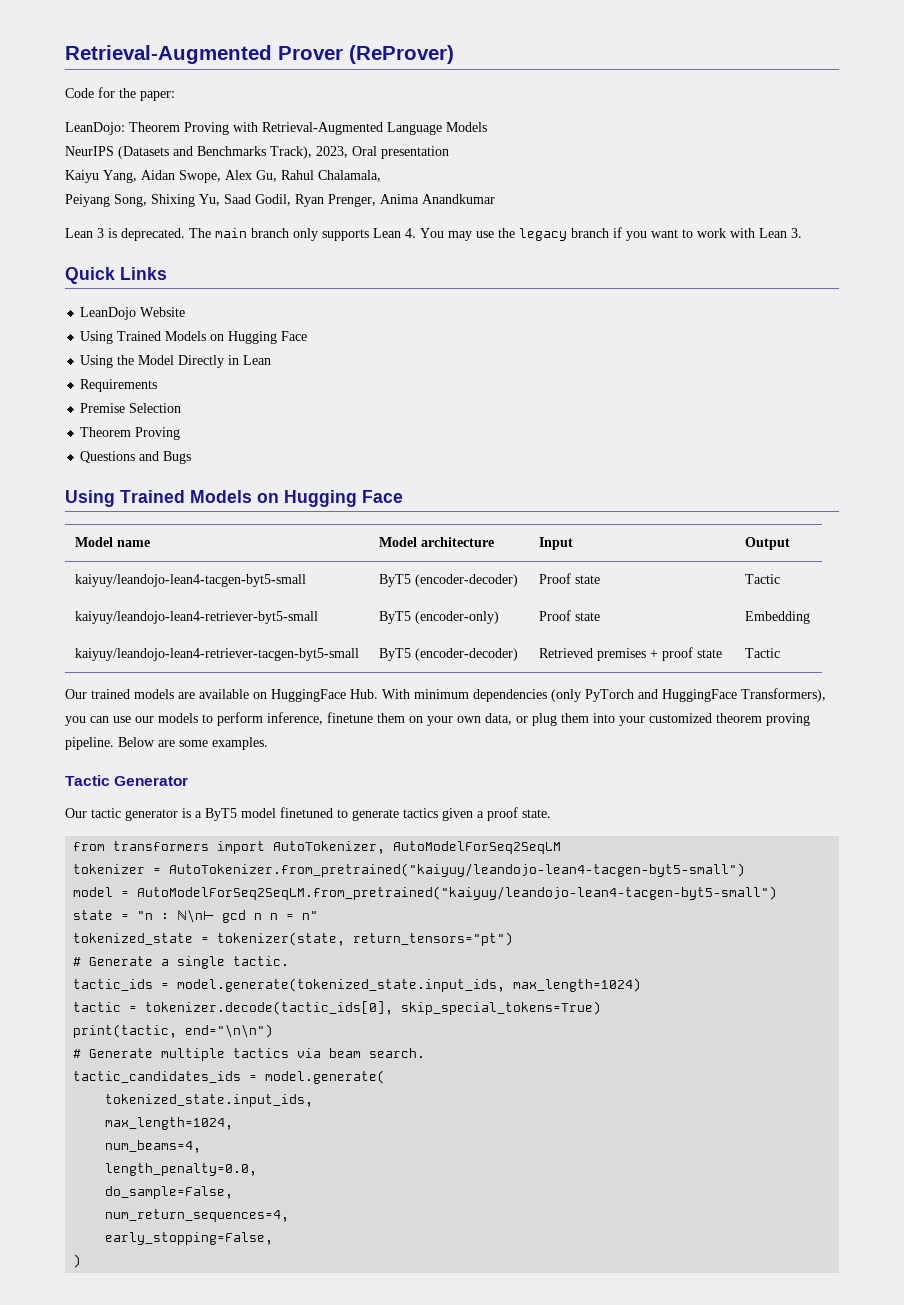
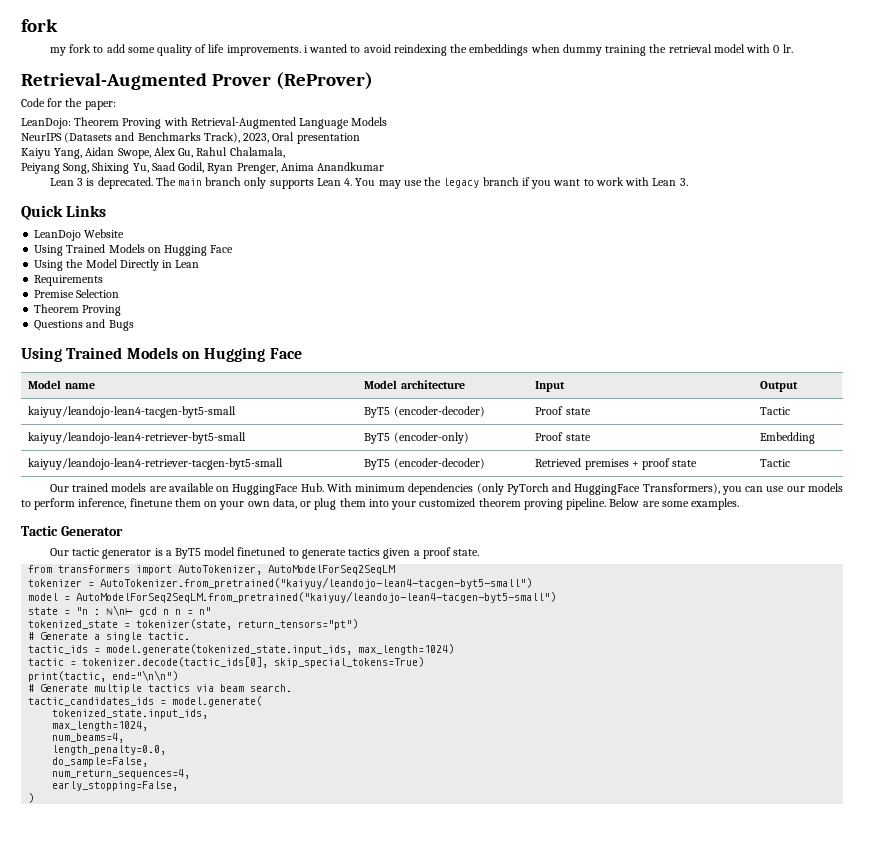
(65, 54) none -> [21,19,58,32] [49,44,793,56] fork // my fork to add some quality of life improvements. i wanted to avoid reindexing the embeddings when dummy training the retrieval model with 0 lr. //

